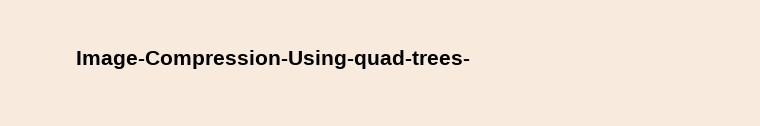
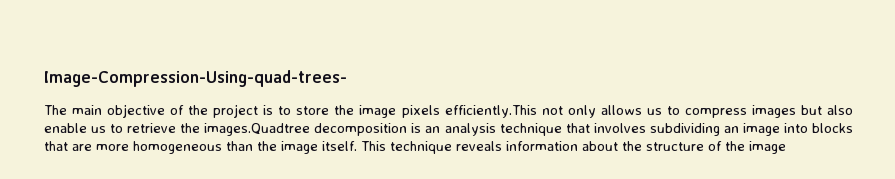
(470, 59) none -> [44,104,853,118] [44,123,853,136] [44,141,786,154] // The main objective of the project is to store the image pixels efficiently.This not only allows us to compress images but also enable us to retrieve the images.Quadtree decomposition is an analysis technique that involves subdividing an image into blocks that are more homogeneous than the image itself. This technique reveals information about the structure of the image

